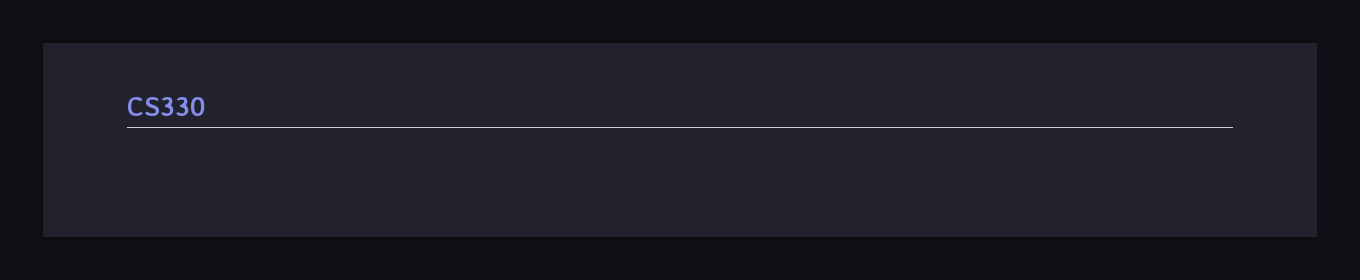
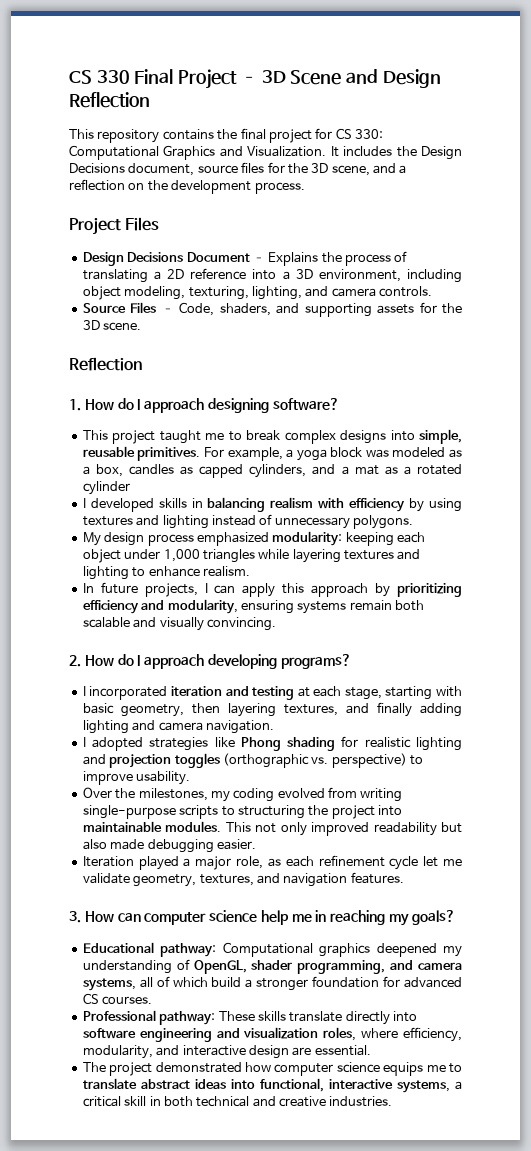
[127,97,206,116] CS330 -> [69,69,441,89] [69,92,150,108] [69,128,383,143] [69,145,463,160] [69,162,407,176] [69,179,305,194] [69,217,160,235] [82,251,408,266] [82,268,462,283] [82,286,432,300] [82,302,463,317] [82,320,142,331] [69,357,142,371] [69,398,339,413] [82,429,463,444] [82,446,462,461] [82,464,463,478] [82,481,130,495] [82,497,463,512] [82,514,413,529] [82,531,425,546] [82,549,421,563] [82,566,250,580] [82,582,462,597] [82,599,424,614] [82,617,276,631] [69,654,351,669] [82,686,462,700] [82,702,462,717] [82,720,274,734] [82,736,462,751] [82,753,423,768] [82,771,191,785] [82,787,403,802] [82,805,402,819] [82,821,463,836] [82,839,256,853] [82,855,462,870] [82,872,404,887] [69,910,455,926] [82,942,462,957] [82,959,462,974] [82,976,462,991] [82,993,153,1005] [82,1010,417,1025] [82,1027,462,1042] [82,1045,371,1059] [82,1062,462,1076] [82,1078,462,1093] [82,1096,393,1107] CS 330 Final Project – 3D Scene and Design Reflection // This repository contains the final project for CS 330: Computational Graphics and Visualization. It includes the Design Decisions document, source files for the 3D scene, and a reflection on the development process. // Project Files // Design Decisions Document – Explains the process of translating a 2D reference into a 3D environment, including object modeling, texturing, lighting, and camera controls. // Source Files – Code, shaders, and supporting assets for the 3D scene. // Reflection // 1. How do I approach designing software? // This project taught me to break complex designs into simple, reusable primitives. For example, a yoga block was modeled as a box, candles as capped cylinders, and a mat as a rotated cylinder // I developed skills in balancing realism with efficiency by using textures and lighting instead of unnecessary polygons. // My design process emphasized modularity: keeping each object under 1,000 triangles while layering textures and lighting to enhance realism. // In future projects, I can apply this approach by prioritizing efficiency and modularity, ensuring systems remain both scalable and visually convincing. // 2. How do I approach developing programs? // I incorporated iteration and testing at each stage, starting with basic geometry, then layering textures, and finally adding lighting and camera navigation. // I adopted strategies like Phong shading for realistic lighting and projection toggles (orthographic vs. perspective) to improve usability. // Over the milestones, my coding evolved from writing single-purpose scripts to structuring the project into maintainable modules. This not only improved readability but also made debugging easier. // Iteration played a major role, as each refinement cycle let me validate geometry, textures, and navigation features. // 3. How can computer science help me in reaching my goals? // Educational pathway: Computational graphics deepened my understanding of OpenGL, shader programming, and camera systems, all of which build a stronger foundation for advanced CS courses. // Professional pathway: These skills translate directly into software engineering and visualization roles, where efficiency, modularity, and interactive design are essential. // The project demonstrated how computer science equips me to translate abstract ideas into functional, interactive systems, a critical skill in both technical and creative industries.

